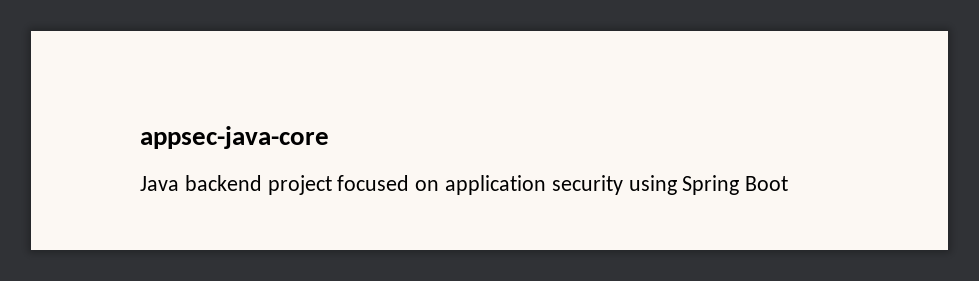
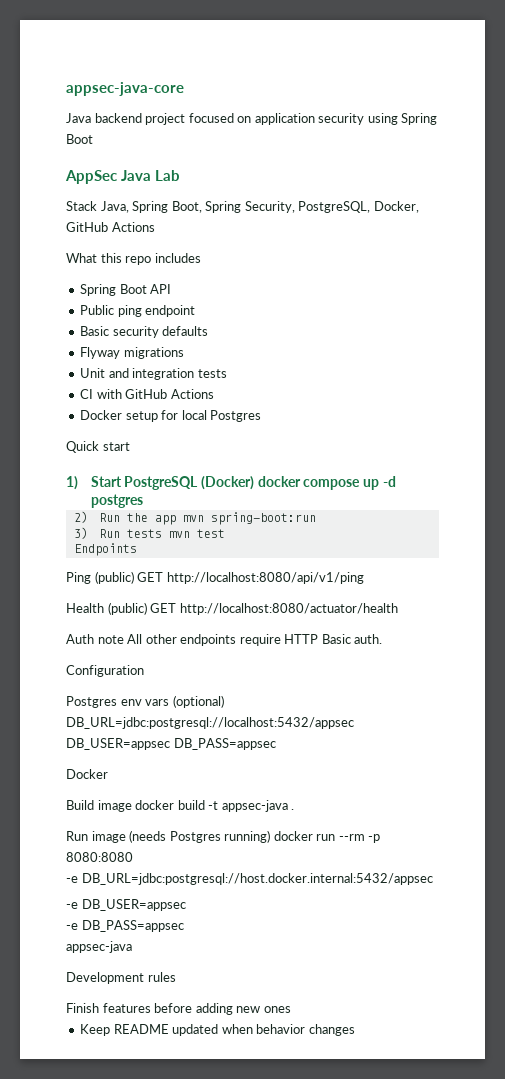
(789, 183) none -> [65,170,181,184] [66,201,419,213] [66,222,155,232] [66,253,201,265] [80,284,172,296] [80,305,196,317] [80,326,209,338] [80,347,184,359] [80,368,227,380] [80,389,214,399] [80,410,262,422] [66,441,130,453] [66,476,396,490] [90,494,143,508] [73,511,316,525] [73,527,225,539] [73,543,137,556] [66,571,364,584] [66,602,398,615] [66,634,383,646] [66,665,144,677] [66,695,224,708] [66,717,354,729] [66,738,276,750] [66,769,108,779] [66,800,295,812] [66,830,381,843] [66,852,133,862] [66,873,433,885] [66,899,186,911] [66,920,184,932] [66,941,132,953] [66,972,176,984] [66,1003,291,1015] [80,1024,355,1036] // AppSec Java Lab // Stack Java, Spring Boot, Spring Security, PostgreSQL, Docker, GitHub Actions // What this repo includes // Spring Boot API // Public ping endpoint // Basic security defaults // Flyway migrations // Unit and integration tests // CI with GitHub Actions // Docker setup for local Postgres // Quick start // 1) Start PostgreSQL (Docker) docker compose up -d postgres // 2) Run the app mvn spring-boot:run // 3) Run tests mvn test // Endpoints // Ping (public) GET http://localhost:8080/api/v1/ping // Health (public) GET http://localhost:8080/actuator/health // Auth note All other endpoints require HTTP Basic auth. // Configuration // Postgres env vars (optional) DB_URL=jdbc:postgresql://localhost:5432/appsec DB_USER=appsec DB_PASS=appsec // Docker // Build image docker build -t appsec-java . // Run image (needs Postgres running) docker run --rm -p 8080:8080 // -e DB_URL=jdbc:postgresql://host.docker.internal:5432/appsec // -e DB_USER=appsec // -e DB_PASS=appsec // appsec-java // Development rules // Finish features before adding new ones // Keep README updated when behavior changes

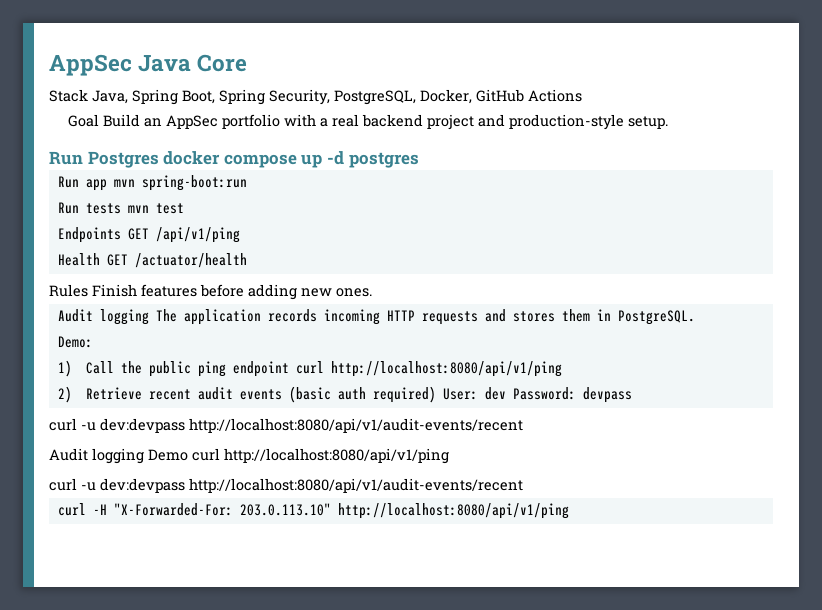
[66,82,184,96] [66,113,438,125] [66,134,93,144] appsec-java-core // Java backend project focused on application security using Spring Boot // -> (49, 65) none
[155,170,181,181] Lab -> [197,54,248,72] Core
[66,253,201,265] [80,284,172,296] [80,305,196,317] [80,326,209,338] [80,347,184,359] [80,368,227,380] [80,389,214,399] [80,410,262,422] [66,441,130,453] [66,476,255,490] What this repo includes // Spring Boot API // Public ping endpoint // Basic security defaults // Flyway migrations // Unit and integration tests // CI with GitHub Actions // Docker setup for local Postgres // Quick start // 1) Start PostgreSQL (Docker) -> [68,114,669,130] [49,151,159,168] Goal Build an AppSec portfolio with a real backend project and production-style setup. // Run Postgres
[73,511,148,523] 2) Run the -> [57,176,79,188] Run
[73,527,88,539] 3) -> (247, 183) none
[66,571,364,584] [66,602,398,615] [66,634,383,646] [66,665,144,677] [66,695,224,708] [66,717,354,729] [66,738,276,750] [66,769,108,779] [66,800,295,812] [66,830,381,843] [66,852,133,862] [66,873,433,885] [66,899,186,911] [66,920,184,932] [66,941,132,953] [66,972,176,984] // Ping (public) GET http://localhost:8080/api/v1/ping // Health (public) GET http://localhost:8080/actuator/health // Auth note All other endpoints require HTTP Basic auth. // Configuration // Postgres env vars (optional) DB_URL=jdbc:postgresql://localhost:5432/appsec DB_USER=appsec DB_PASS=appsec // Docker // Build image docker build -t appsec-java . // Run image (needs Postgres running) docker run --rm -p 8080:8080 // -e DB_URL=jdbc:postgresql://host.docker.internal:5432/appsec // -e DB_USER=appsec // -e DB_PASS=appsec // appsec-java // Development rules // -> [127,227,240,243] [57,253,247,268] [49,284,88,297] GET /api/v1/ping // Health GET /actuator/health // Rules
[263,1006,291,1013] [80,1024,355,1036] ones // Keep README updated when behavior changes -> [336,288,372,297] [57,309,695,325] [57,336,93,348] [57,360,562,377] [57,386,632,403] [49,418,523,433] [49,448,449,464] [49,478,523,493] [57,503,569,519] ones. // Audit logging The application records incoming HTTP requests and stores them in PostgreSQL. // Demo: // 1) Call the public ping endpoint curl http://localhost:8080/api/v1/ping // 2) Retrieve recent audit events (basic auth required) User: dev Password: devpass // curl -u dev:devpass http://localhost:8080/api/v1/audit-events/recent // Audit logging Demo curl http://localhost:8080/api/v1/ping // curl -u dev:devpass http://localhost:8080/api/v1/audit-events/recent // curl -H "X-Forwarded-For: 203.0.113.10" http://localhost:8080/api/v1/ping

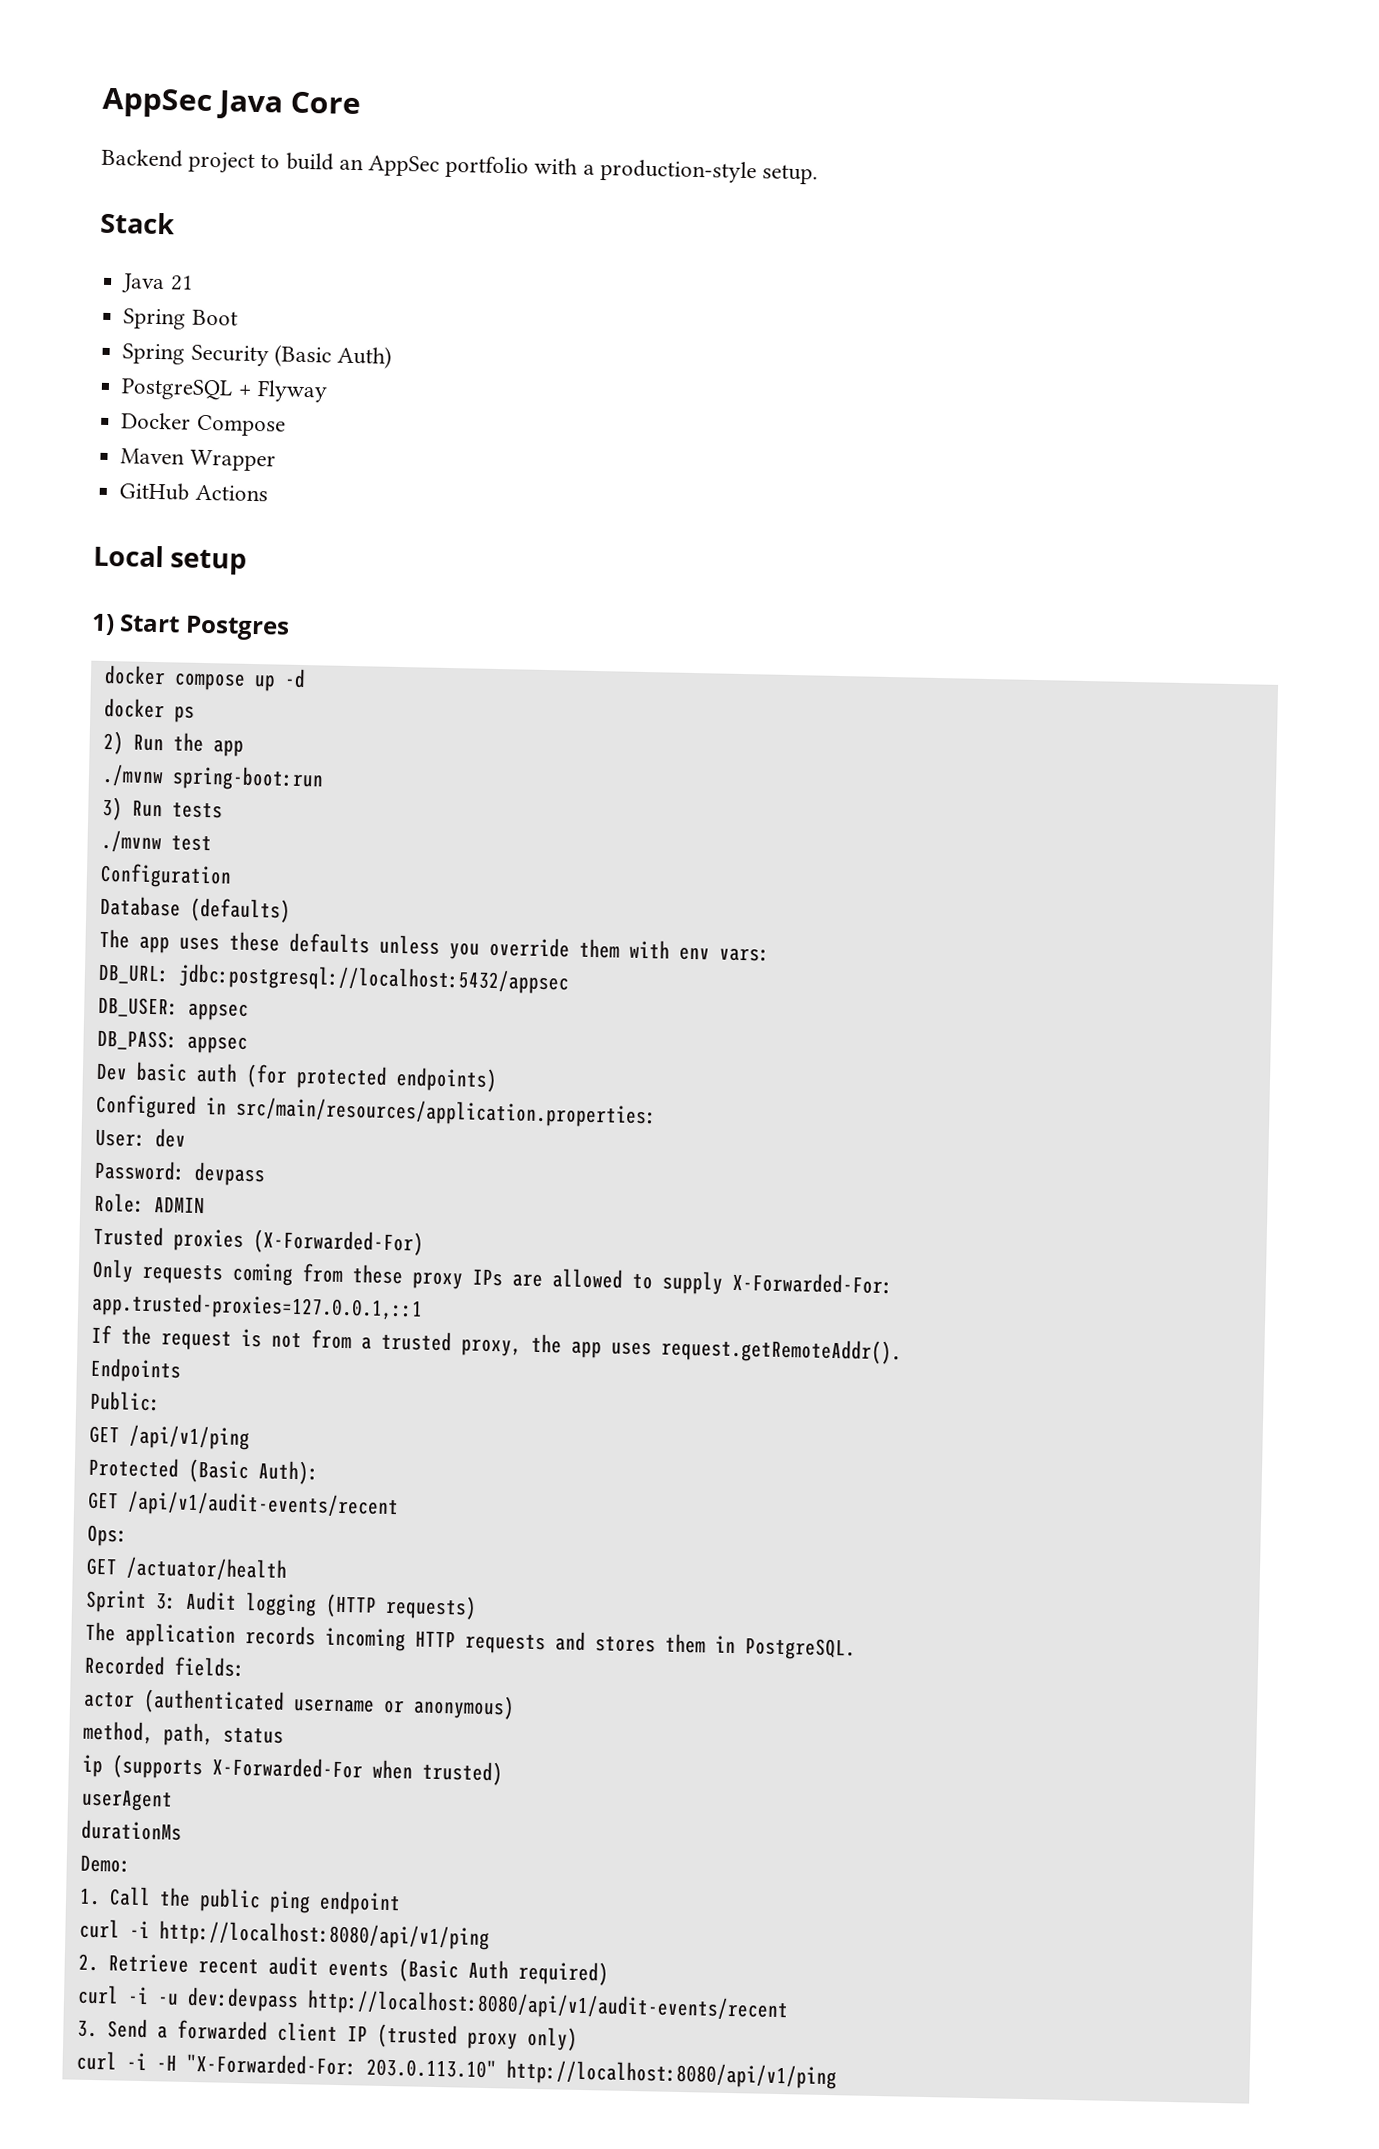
[49,89,582,105] [68,114,141,127] Stack Java, Spring Boot, Spring Security, PostgreSQL, Docker, GitHub Actions // Goal Build -> [101,148,334,174] Backend project to build
[332,114,669,130] [49,151,83,165] real backend project and production-style setup. // Run -> [599,158,819,185] [100,211,175,235] [121,273,194,294] [123,308,238,330] [122,343,392,369] [121,378,328,403] [121,412,286,437] [120,448,276,472] [119,482,268,502] [93,544,248,575] [91,613,181,636] production-style setup. // Stack // Java 21 // Spring Boot // Spring Security (Basic Auth) // PostgreSQL + Flyway // Docker Compose // Maven Wrapper // GitHub Actions // Local setup // 1) Start
(159, 159) none -> (290, 628) //
[348,152,419,168] [57,176,135,191] postgres // Run app mvn -> [103,697,195,723] [102,730,244,757] [101,763,164,788] // docker ps // 2) Run the app // ./mvnw
(247, 183) none -> [101,796,123,821] 3)
[127,205,149,213] mvn -> [100,829,162,854] // ./mvnw
(184, 208) none -> [99,862,232,889] [99,895,291,923] [98,928,770,962] [97,963,570,995] [97,996,249,1021] [96,1029,248,1054] [95,1061,498,1093] [95,1093,657,1129] [94,1128,186,1148] [93,1159,266,1187] [93,1192,205,1214] [92,1225,424,1256] [91,1258,893,1295] [90,1291,423,1322] [90,1324,902,1365] // Configuration // Database (defaults) // The app uses these defaults unless you override them with env vars: // DB_URL: jdbc:postgresql://localhost:5432/appsec // DB_USER: appsec // DB_PASS: appsec // Dev basic auth (for protected endpoints) // Configured in src/main/resources/application.properties: // User: dev // Password: devpass // Role: ADMIN // Trusted proxies (X-Forwarded-For) // Only requests coming from these proxy IPs are allowed to supply X-Forwarded-For: // app.trusted-proxies=127.0.0.1,::1 // If the request is not from a trusted proxy, the app uses request.getRemoteAddr().
(121, 235) none -> [89,1390,161,1412] // Public: //
[57,253,247,268] [49,284,372,300] [57,309,149,325] Health GET /actuator/health // Rules Finish features before adding new ones. // Audit logging -> [87,1456,320,1485] [87,1490,399,1520] [86,1524,128,1547] [85,1556,288,1582] [84,1589,477,1620] Protected (Basic Auth): // GET /api/v1/audit-events/recent // Ops: // GET /actuator/health // Sprint 3: Audit logging (HTTP requests) //
(695, 317) none -> [83,1654,245,1678] [82,1688,515,1720] [82,1720,284,1747] [81,1754,503,1786] [80,1788,173,1812] [80,1819,182,1841] // Recorded fields: // actor (authenticated username or anonymous) // method, path, status // ip (supports X-Forwarded-For when trusted) // userAgent // durationMs
[57,360,72,377] 1) -> [78,1887,101,1906] 1.
[295,361,562,377] [57,386,72,403] curl http://localhost:8080/api/v1/ping // 2) -> [78,1918,490,1951] [77,1953,99,1972] // curl -i http://localhost:8080/api/v1/ping // 2.
[288,386,366,403] (basic auth -> [397,1958,509,1983] (Basic Auth
[442,387,632,403] [49,418,523,433] [49,448,449,464] [49,478,523,493] [57,503,86,516] User: dev Password: devpass // curl -u dev:devpass http://localhost:8080/api/v1/audit-events/recent // Audit logging Demo curl http://localhost:8080/api/v1/ping // curl -u dev:devpass http://localhost:8080/api/v1/audit-events/recent // curl -> [76,1984,789,2023] [76,2018,578,2051] [75,2050,147,2071] // curl -i -u dev:devpass http://localhost:8080/api/v1/audit-events/recent // 3. Send a forwarded client IP (trusted proxy only) // curl -i

